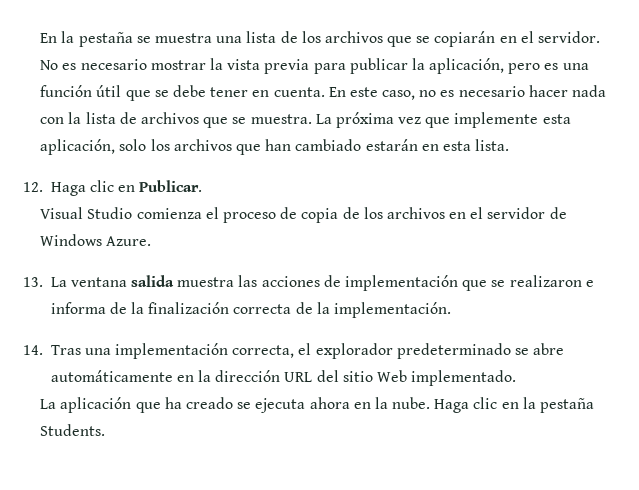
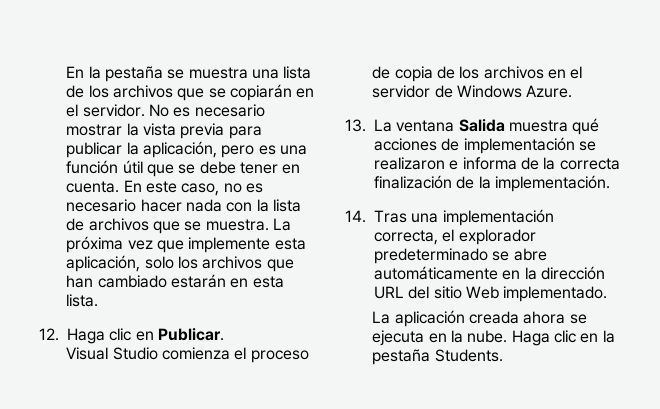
[131,275,258,287] salida muestra las -> [458,118,600,135] Salida muestra qué
[462,280,488,291] que -> (575, 145) none
[148,302,292,314] finalización correcta -> [559,158,620,170] [374,175,452,189] correcta finalización
[135,397,233,413] que ha creado -> [468,311,566,324] creada ahora
[309,397,350,409] ahora -> (425, 338) none

